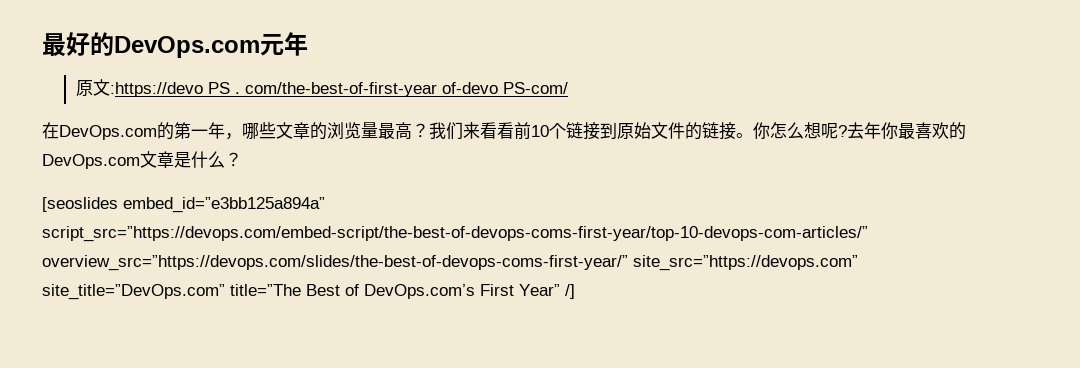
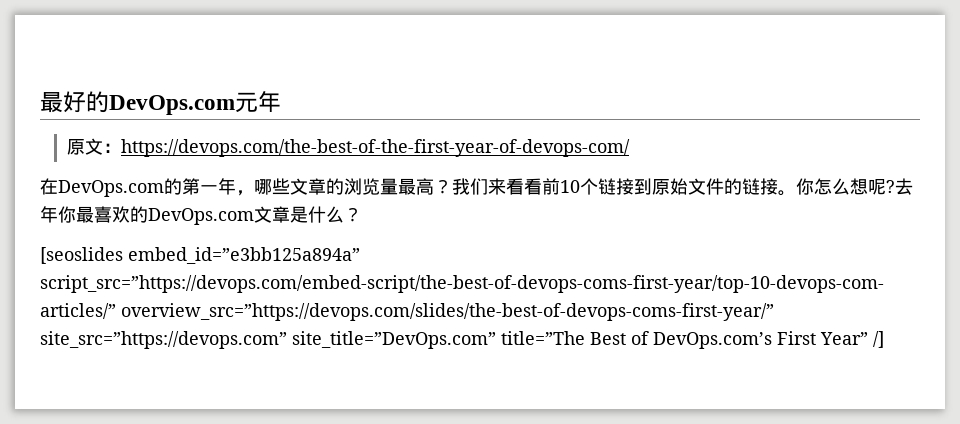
[109,82,568,97] :https://devo PS . com/the-best-of-first-year of-devo PS-com/ -> [103,139,631,157] ：https://devops.com/the-best-of-the-first-year-of-devops-com/

